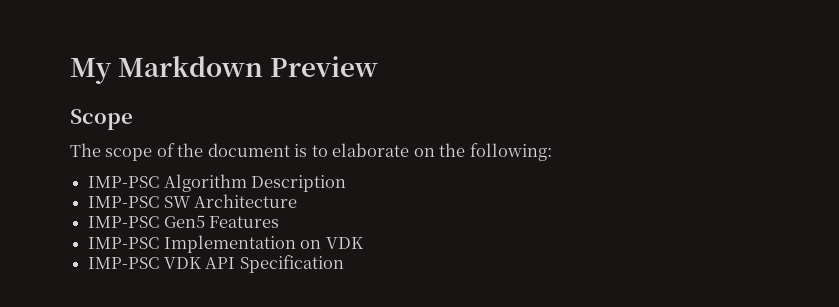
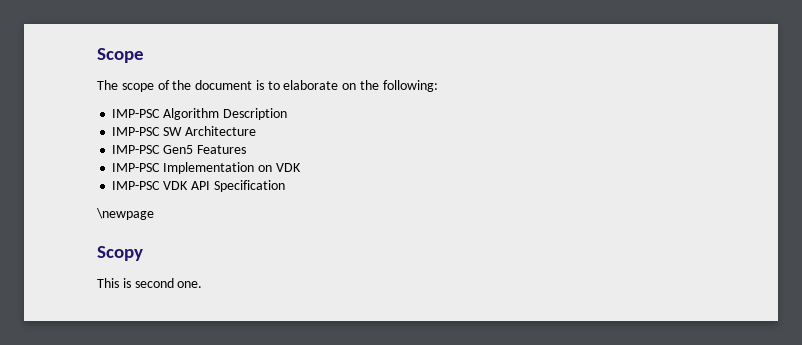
[70,56,379,84] My Markdown Preview // -> (97, 55) none
(344, 264) none -> [96,208,154,220] [97,246,143,261] [97,278,203,288] // \newpage // Scopy // This is second one.

